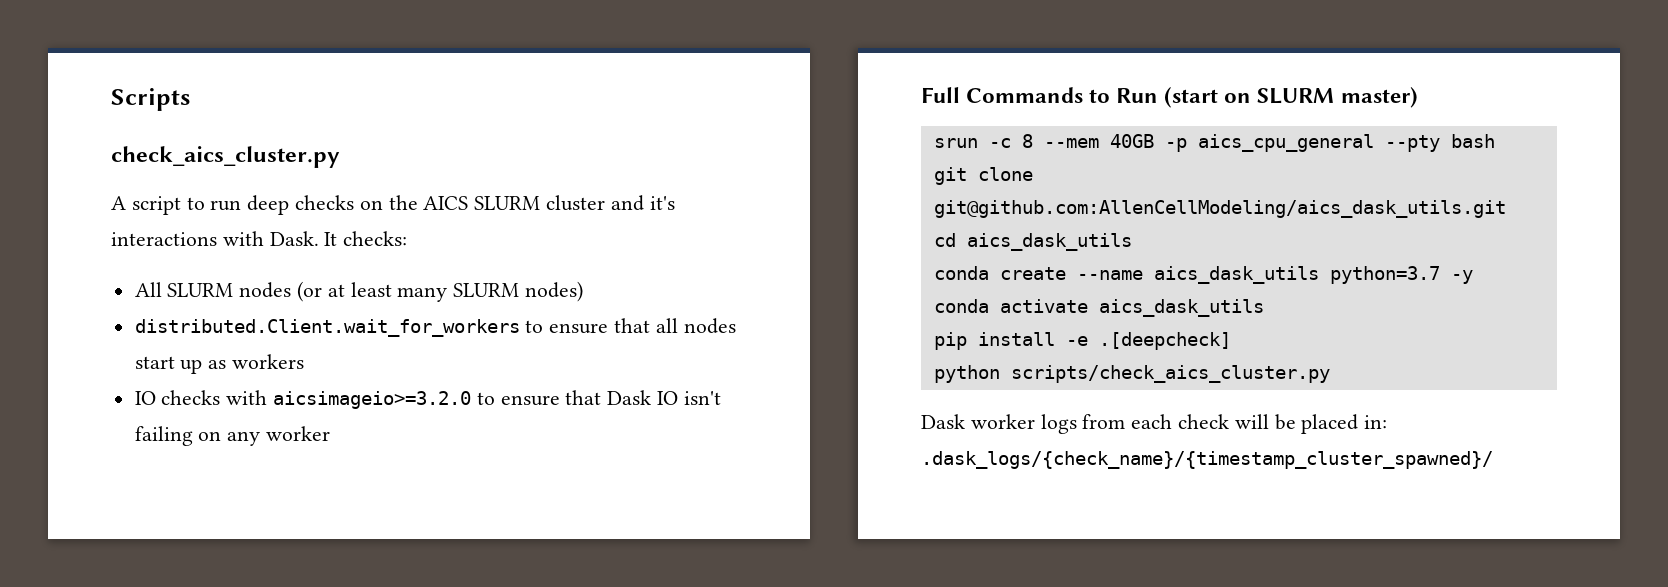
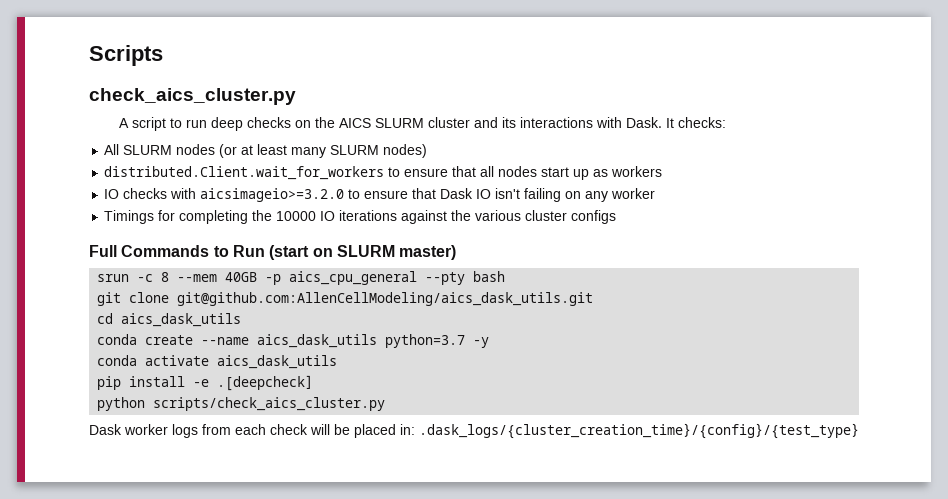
[649,196,675,210] it's -> [502,117,517,128] its
(331, 433) none -> [104,210,617,224] // Timings for completing the 10000 IO iterations against the various cluster configs
[921,451,1493,469] .dask_logs/{check_name}/{timestamp_cluster_spawned}/ -> [419,423,859,439] .dask_logs/{cluster_creation_time}/{config}/{test_type}

